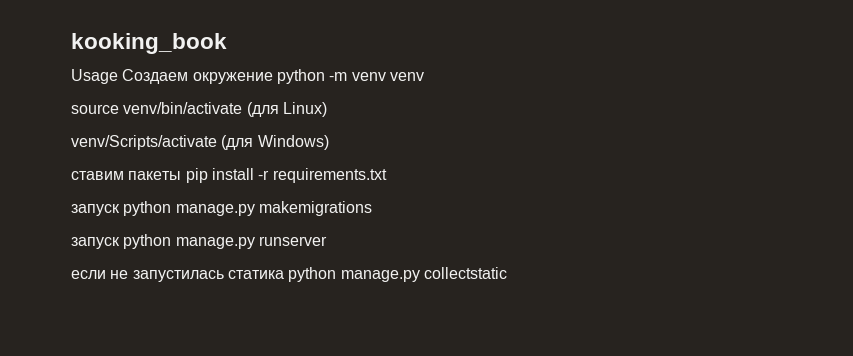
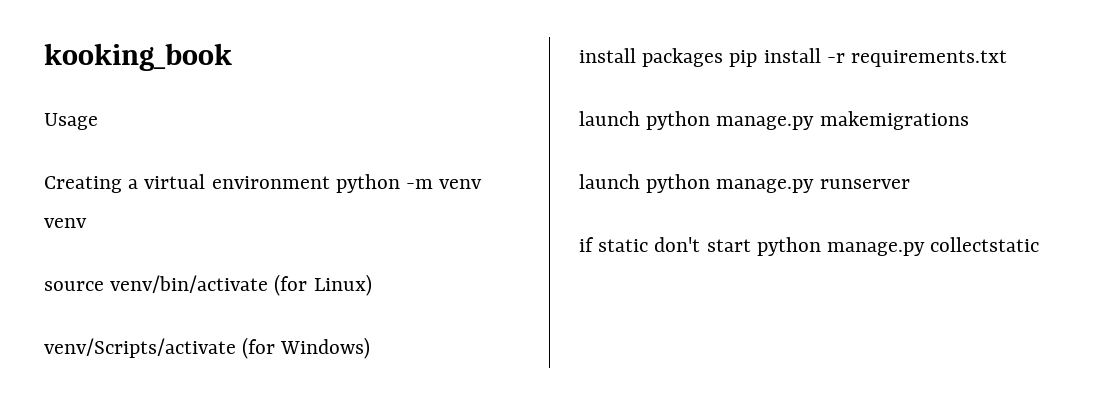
[122,69,273,84] Создаем окружение -> [44,174,330,193] // Creating a virtual environment
[246,102,279,117] (для -> [274,274,308,296] (for
[221,135,254,150] (для -> [242,337,276,359] (for
[71,171,182,180] ставим пакеты -> [579,48,724,67] install packages
[71,204,120,216] запуск -> [579,111,640,126] launch
[71,237,120,249] запуск -> [579,174,640,189] launch
[71,270,284,282] если не запустилась статика -> [579,237,751,252] if static don't start

